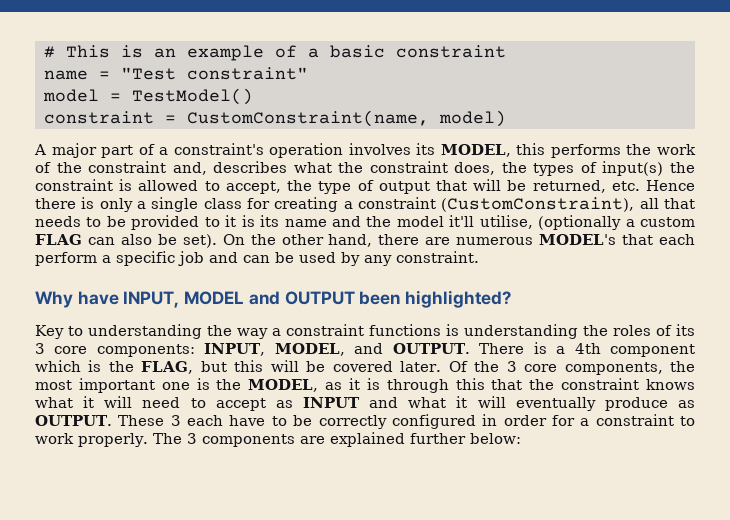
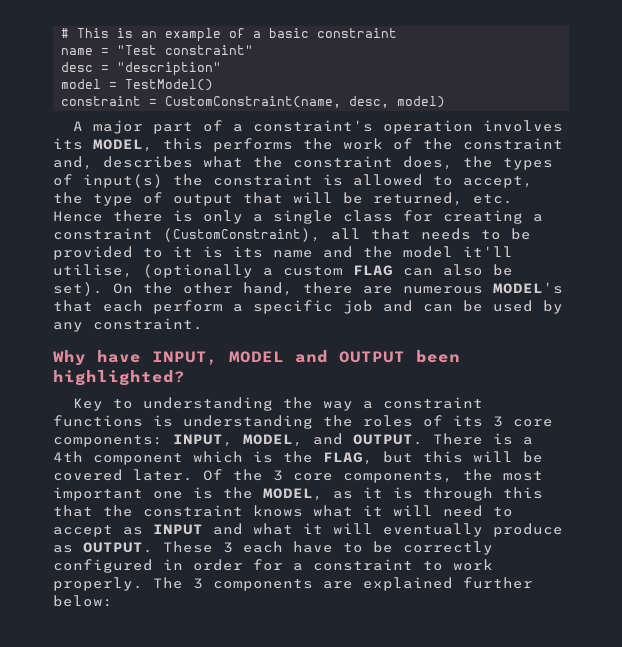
(308, 73) none -> [61,62,222,76] // desc = "description"
(429, 118) none -> [349,96,390,108] desc,

